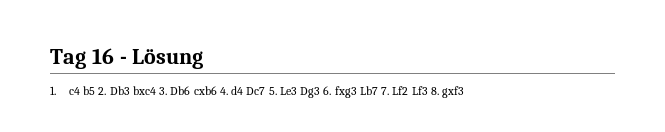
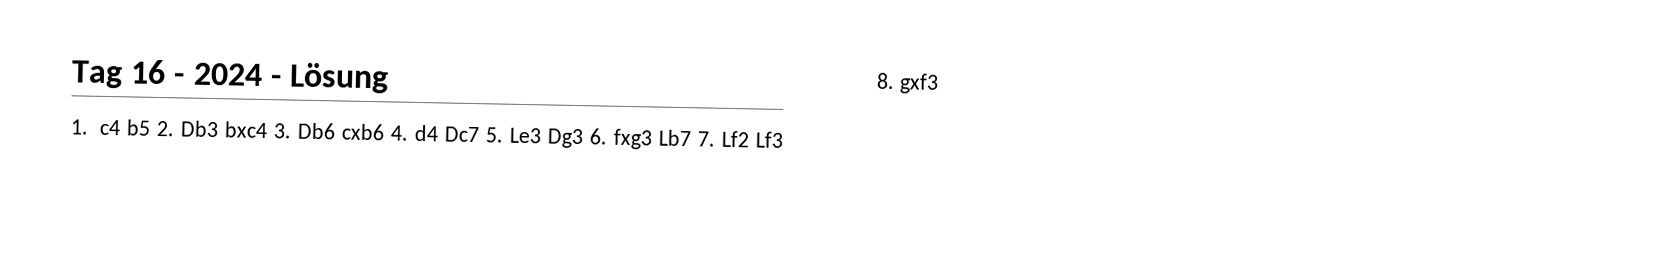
(127, 60) none -> [192,62,281,87] 2024 -

